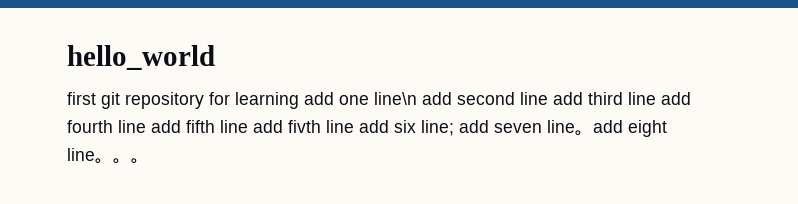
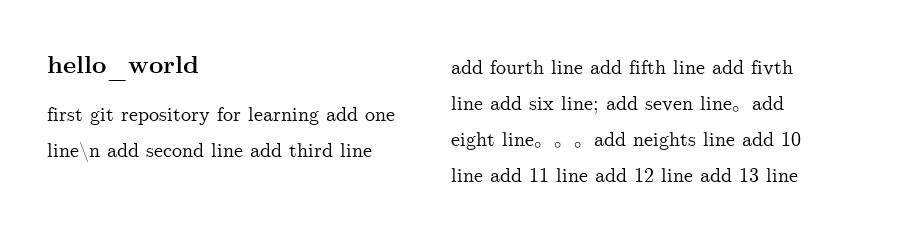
(149, 161) none -> [594,132,801,150] [451,168,798,182] add neights line add 10 line add 11 line add 12 line add 13 line

